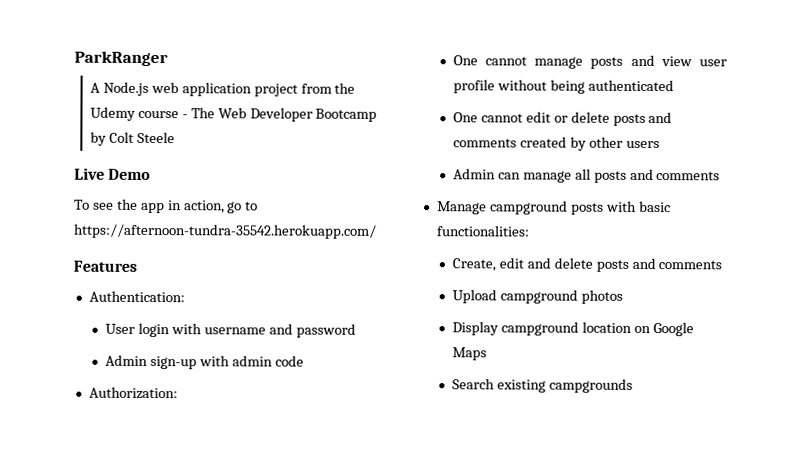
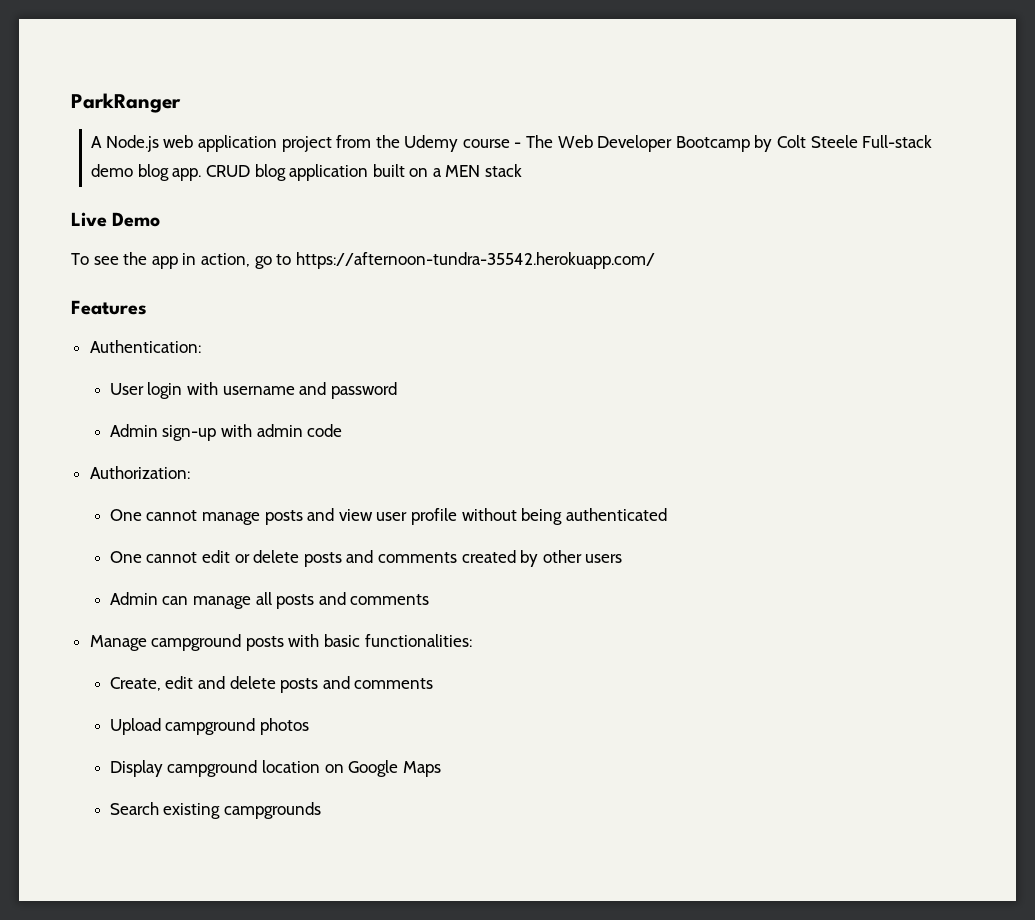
(175, 137) none -> [862,135,933,148] [91,164,523,181] Full-stack demo blog app. CRUD blog application built on a MEN stack

